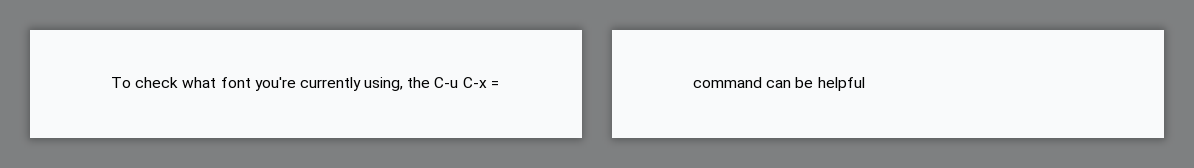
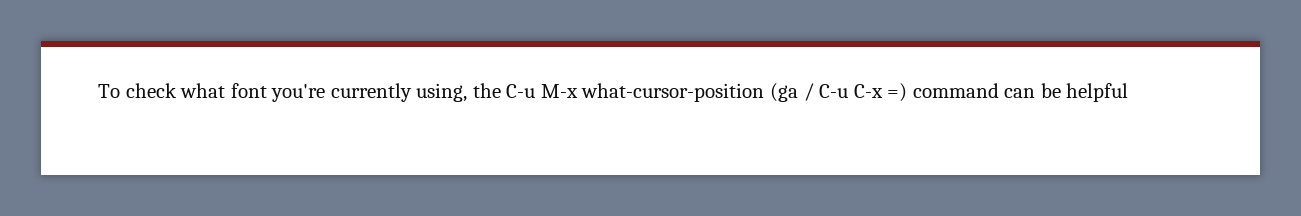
[462,77,499,88] C-x = -> [540,83,908,102] M-x what-cursor-position (ga / C-u C-x =)

